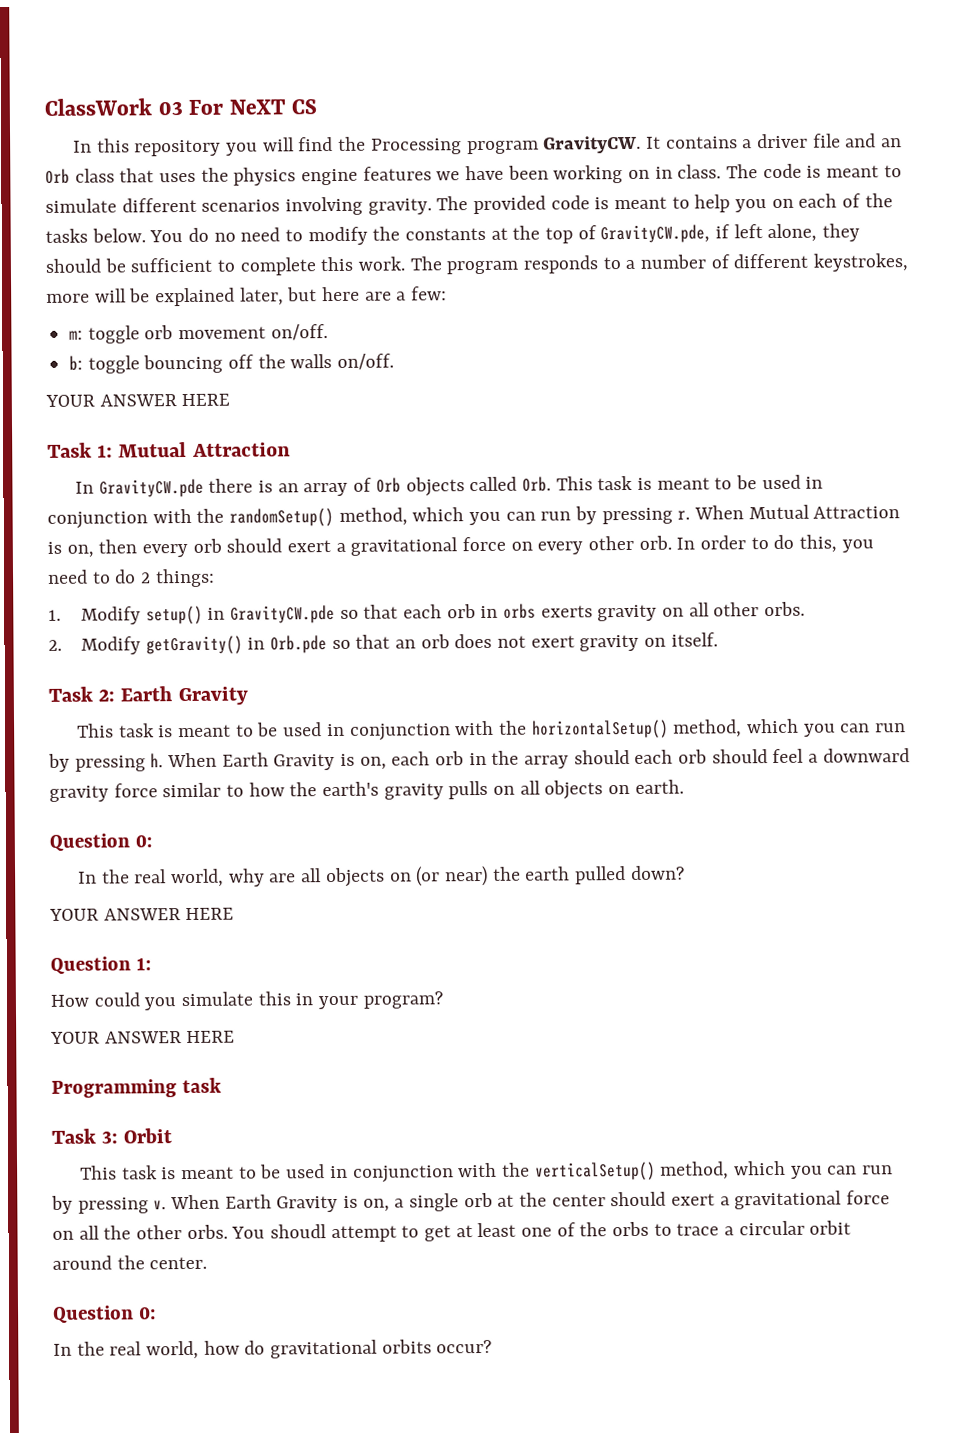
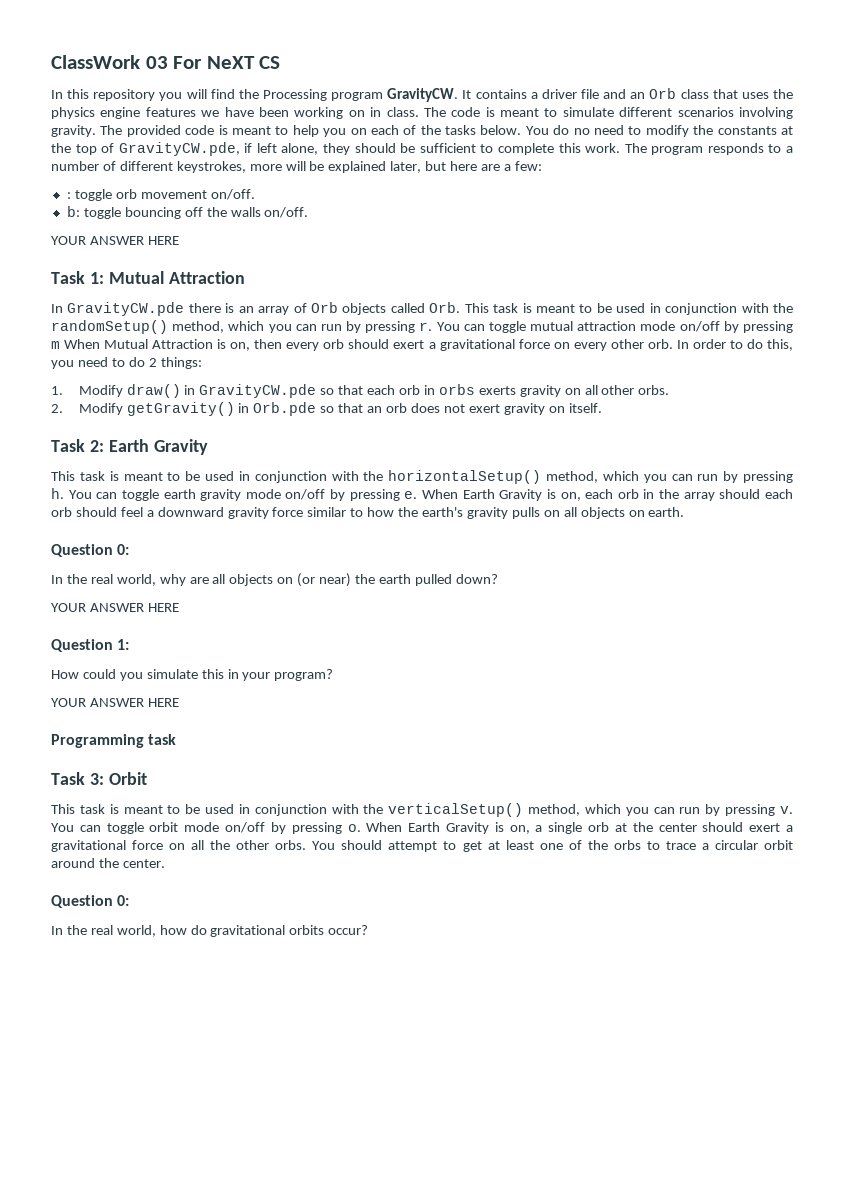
[69,330,84,340] m: -> [66,192,71,199] :
(691, 515) none -> [436,321,793,333] [51,341,60,349] You can toggle mutual attraction mode on/off by pressing m
[145,605,203,625] setup() -> [126,384,181,398] draw()
(164, 760) none -> [68,489,418,501] You can toggle earth gravity mode on/off by pressing e.
(167, 1205) none -> [51,822,361,834] You can toggle orbit mode on/off by pressing o.
[270,1224,328,1239] shoudl -> [341,840,383,850] should

